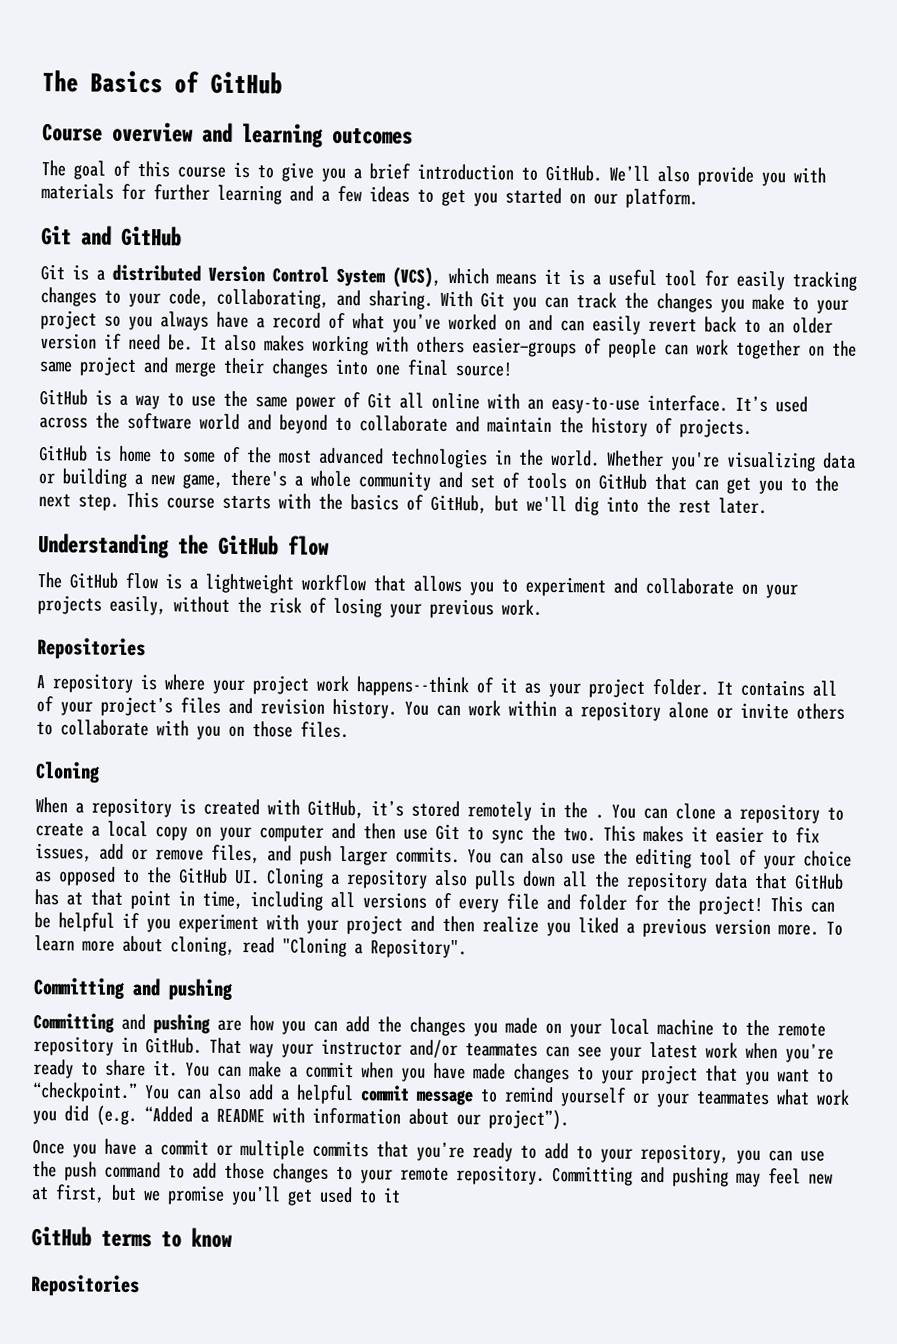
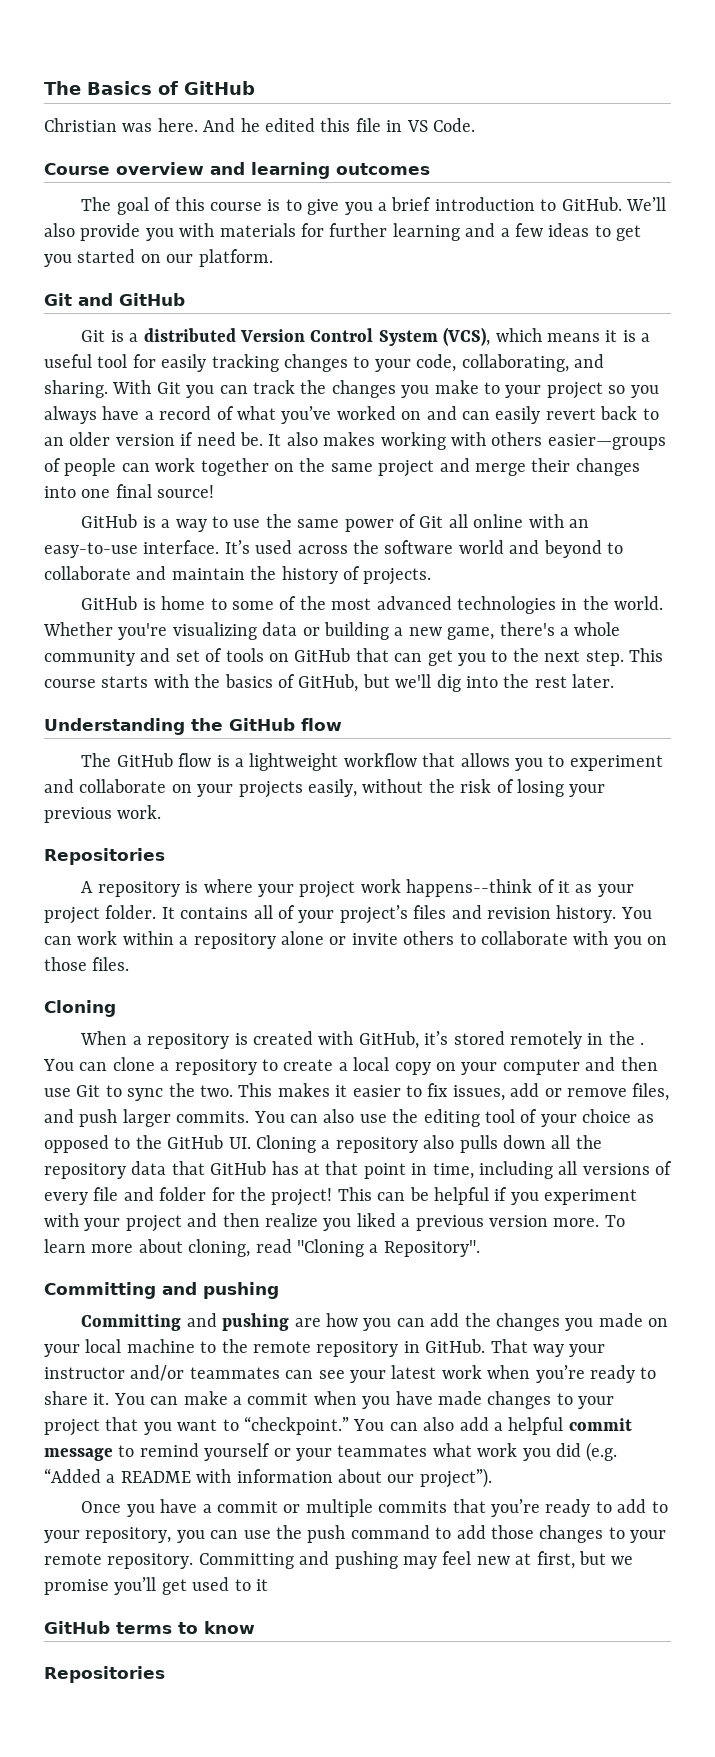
(283, 83) none -> [44,118,475,132] // Christian was here. And he edited this file in VS Code.

